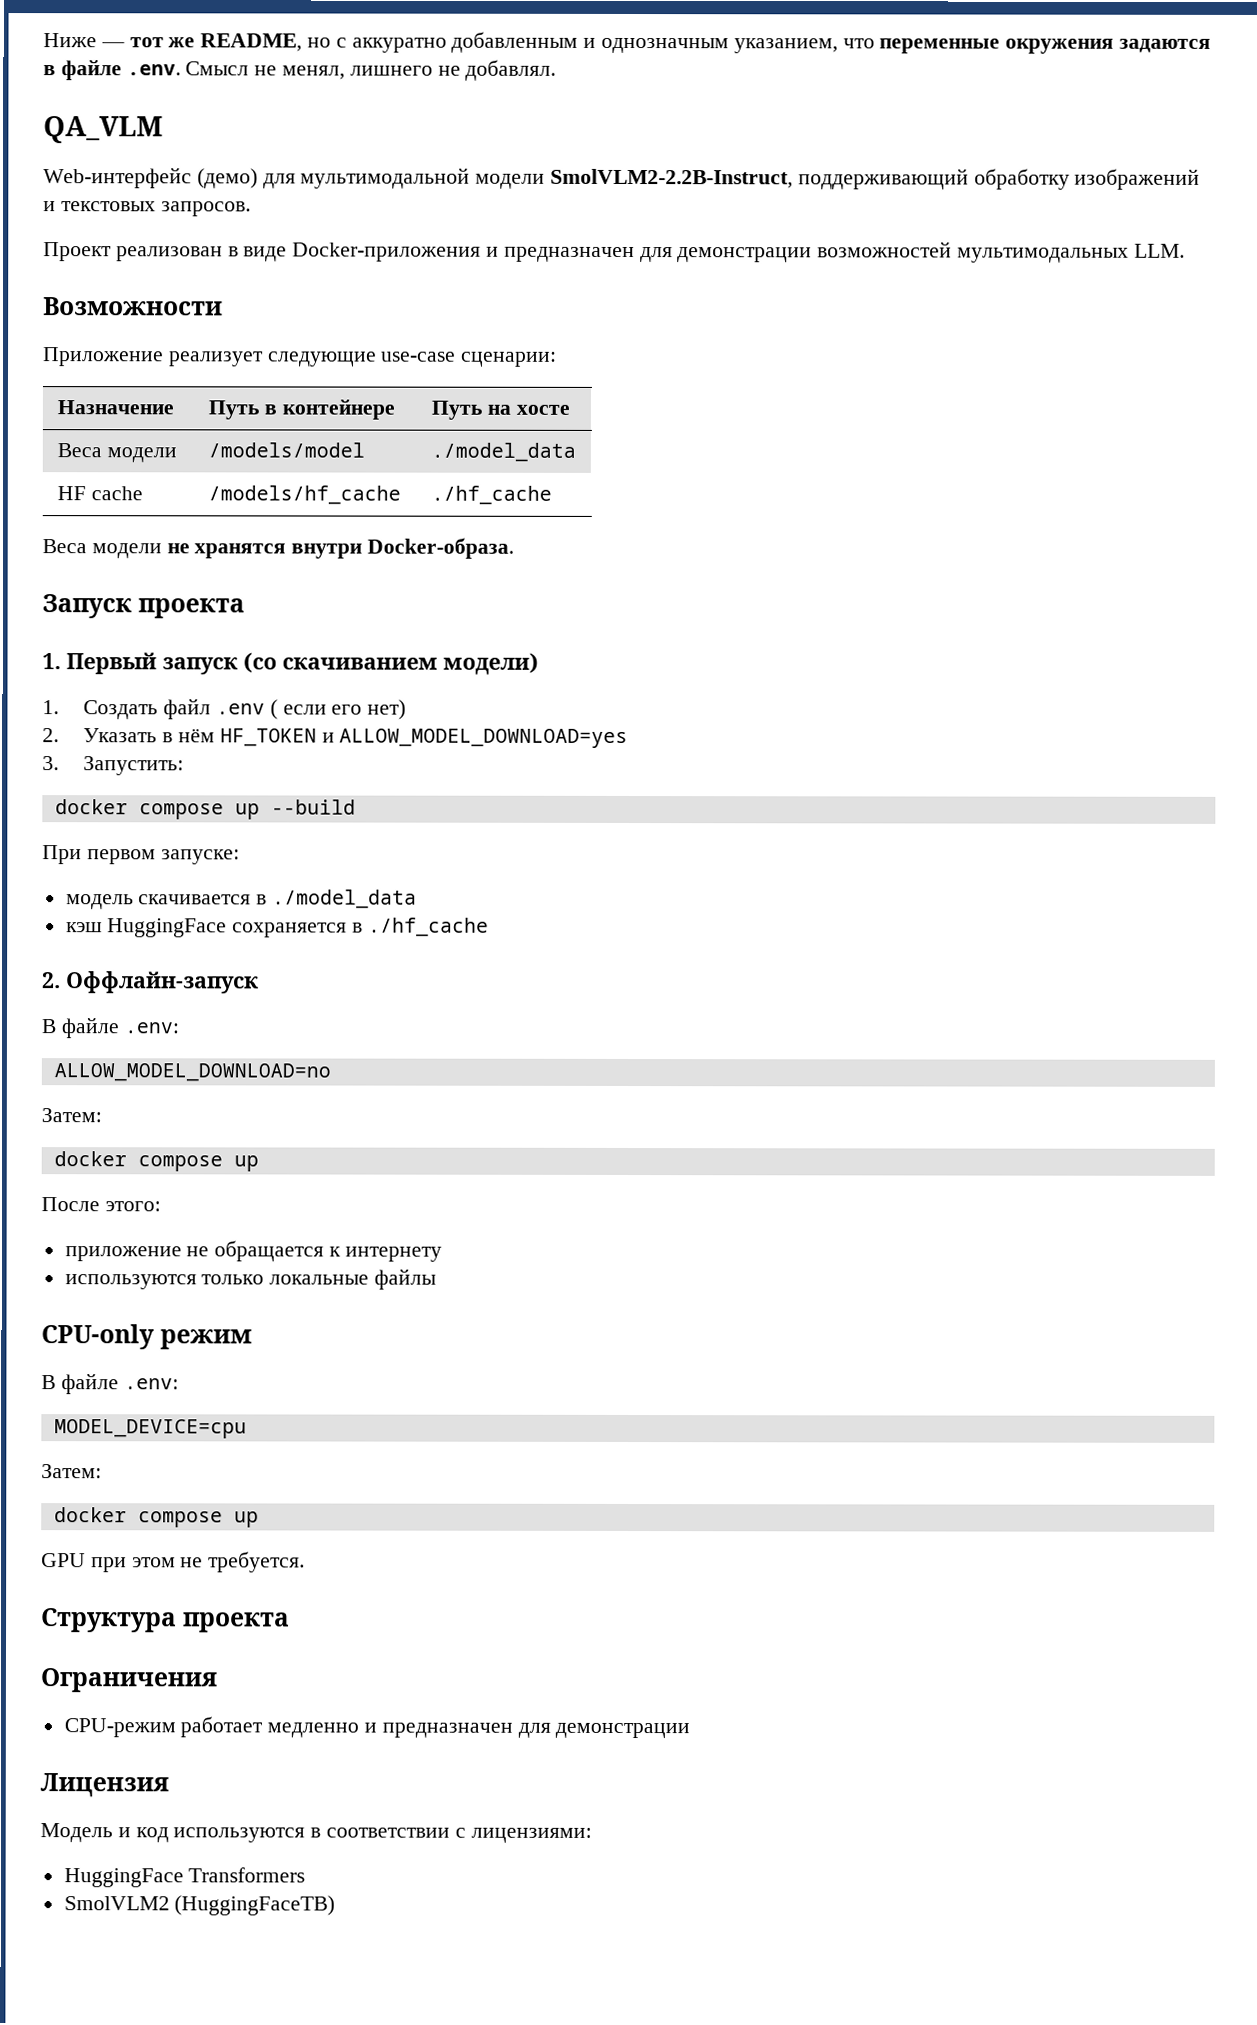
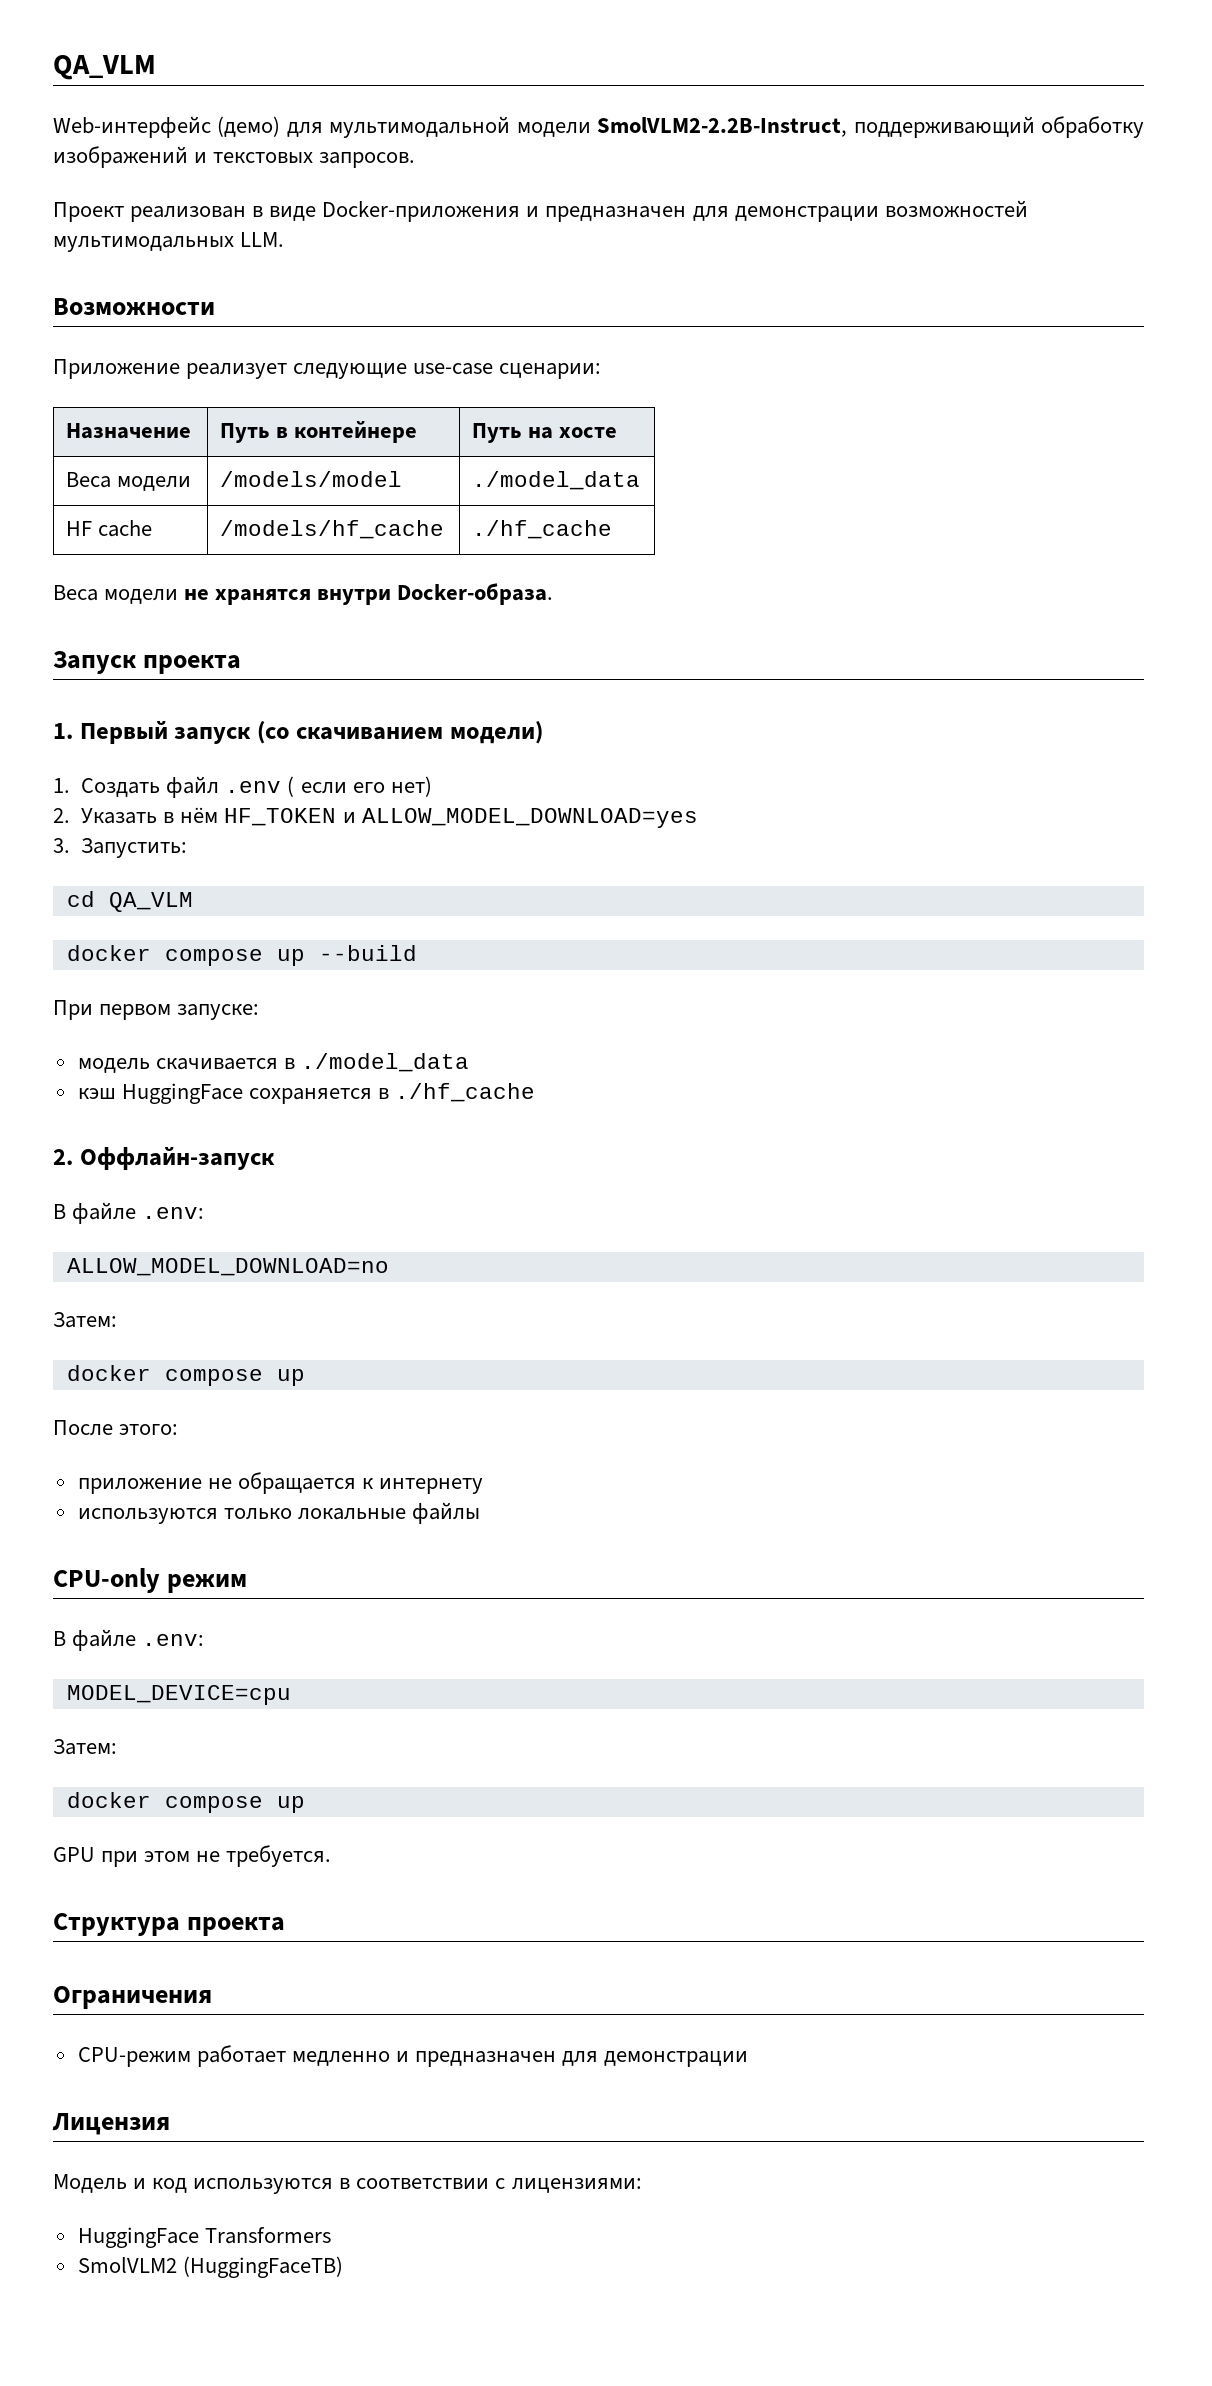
[43,31,1212,54] [43,59,557,81] Ниже — тот же README, но с аккуратно добавленным и однозначным указанием, что переменные окружения задаются в файле .env. Смысл не менял, лишнего не добавлял. // -> (53, 67) none
(185, 766) none -> [66,891,193,912] // cd QA_VLM

